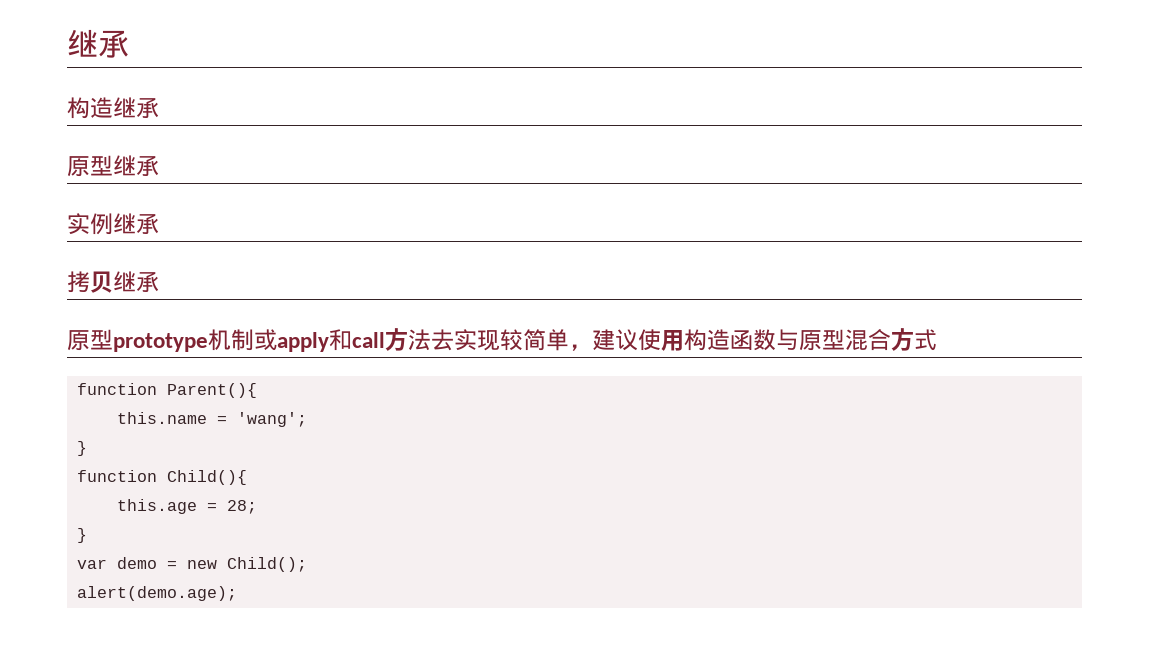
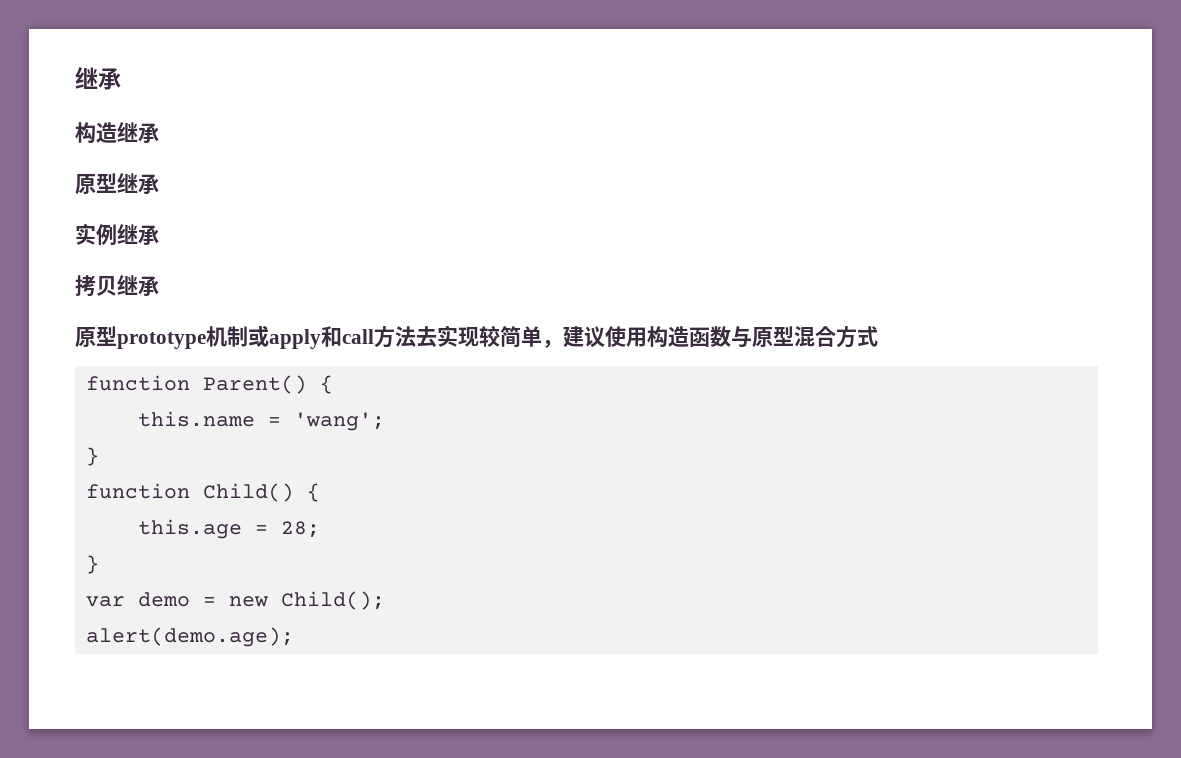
[167,383,258,398] Parent(){ -> [202,375,333,394] Parent() {
[167,470,248,485] Child(){ -> [202,483,320,502] Child() {

